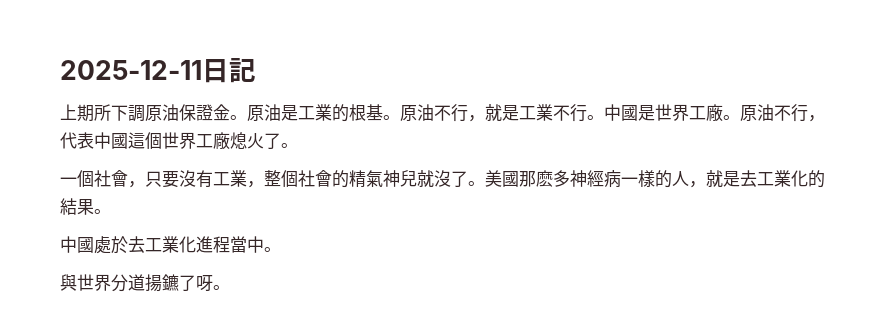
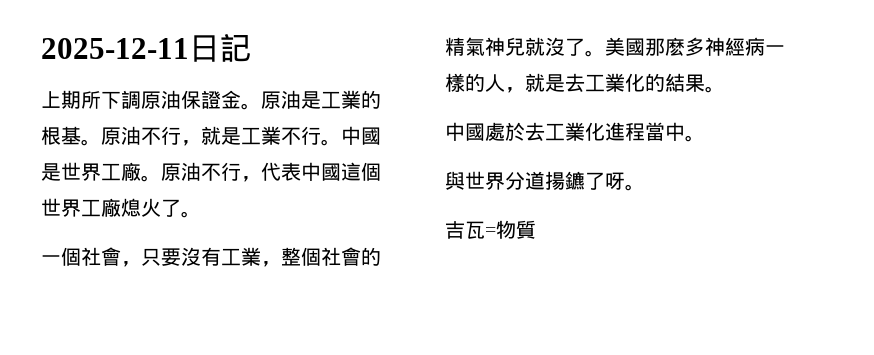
(230, 287) none -> [445,220,536,239] // 吉瓦=物質

